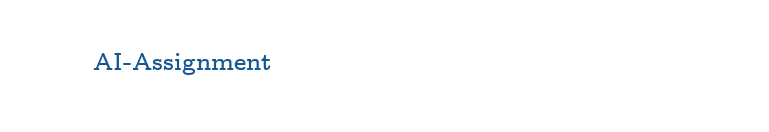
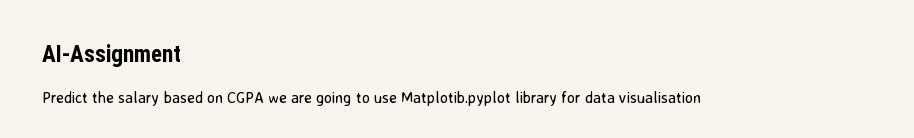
(272, 64) none -> [42,91,701,106] // Predict the salary based on CGPA we are going to use Matplotib.pyplot library for data visualisation

